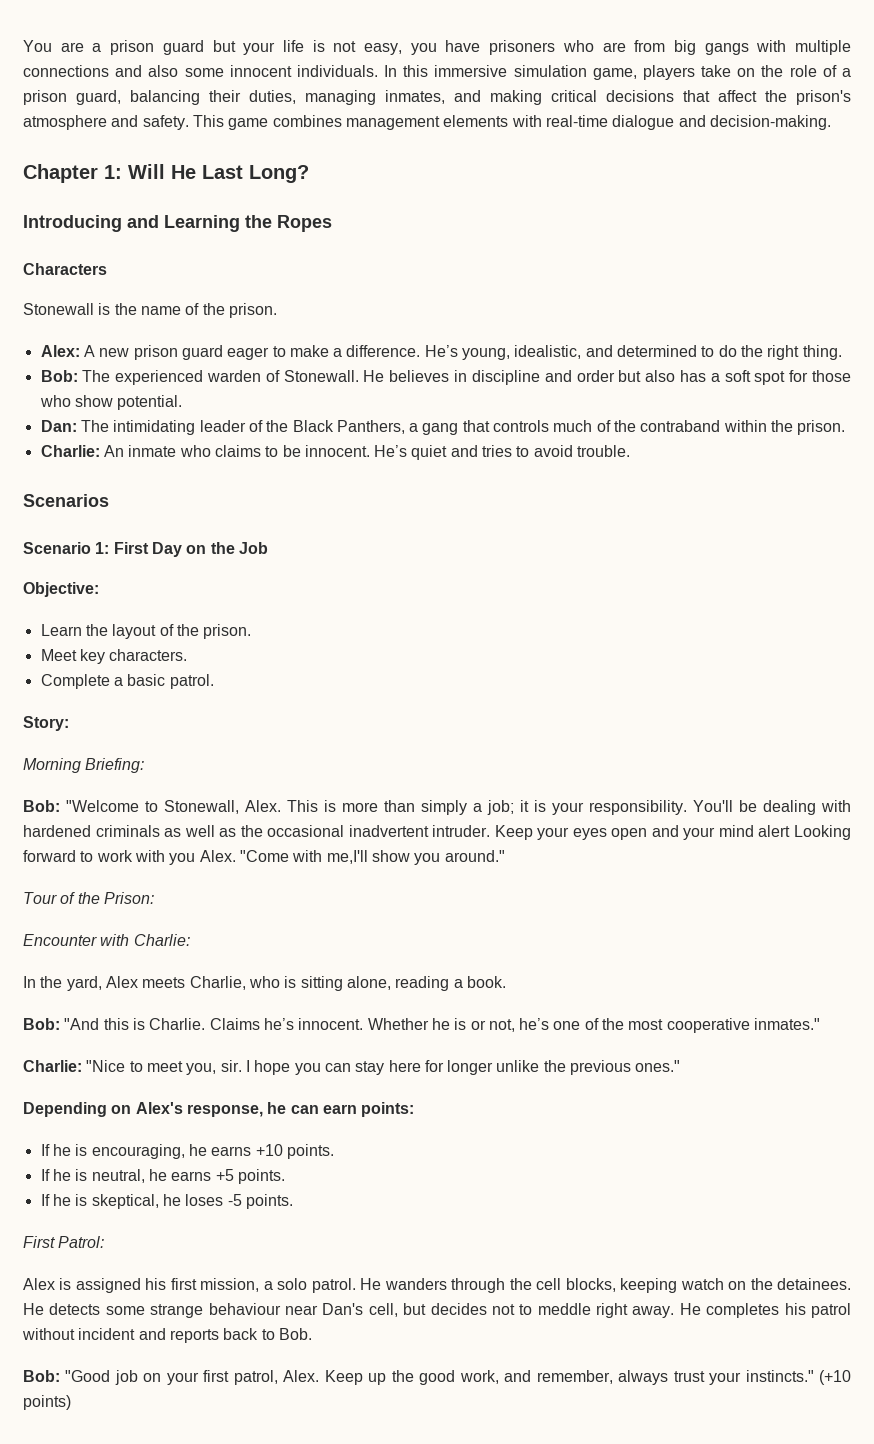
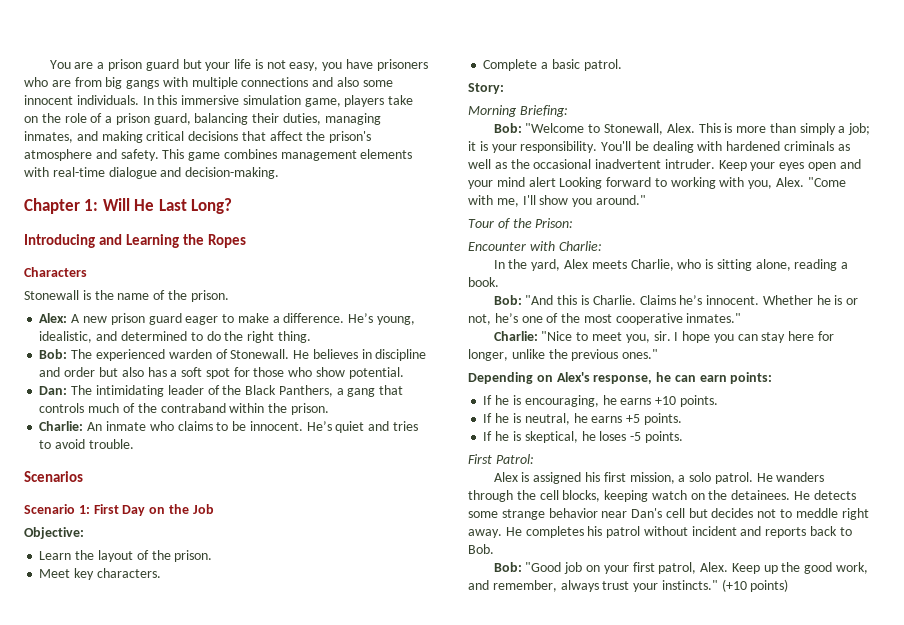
[96,850,196,865] work with you -> [670,177,773,189] working with you,
[326,850,368,864] me,I'll -> [496,195,536,207] me, I'll
[447,1060,494,1075] longer -> [468,349,508,361] longer,
[208,1303,281,1315] behaviour -> [548,508,598,518] behavior
[368,1303,398,1317] cell, -> [665,508,685,518] cell

